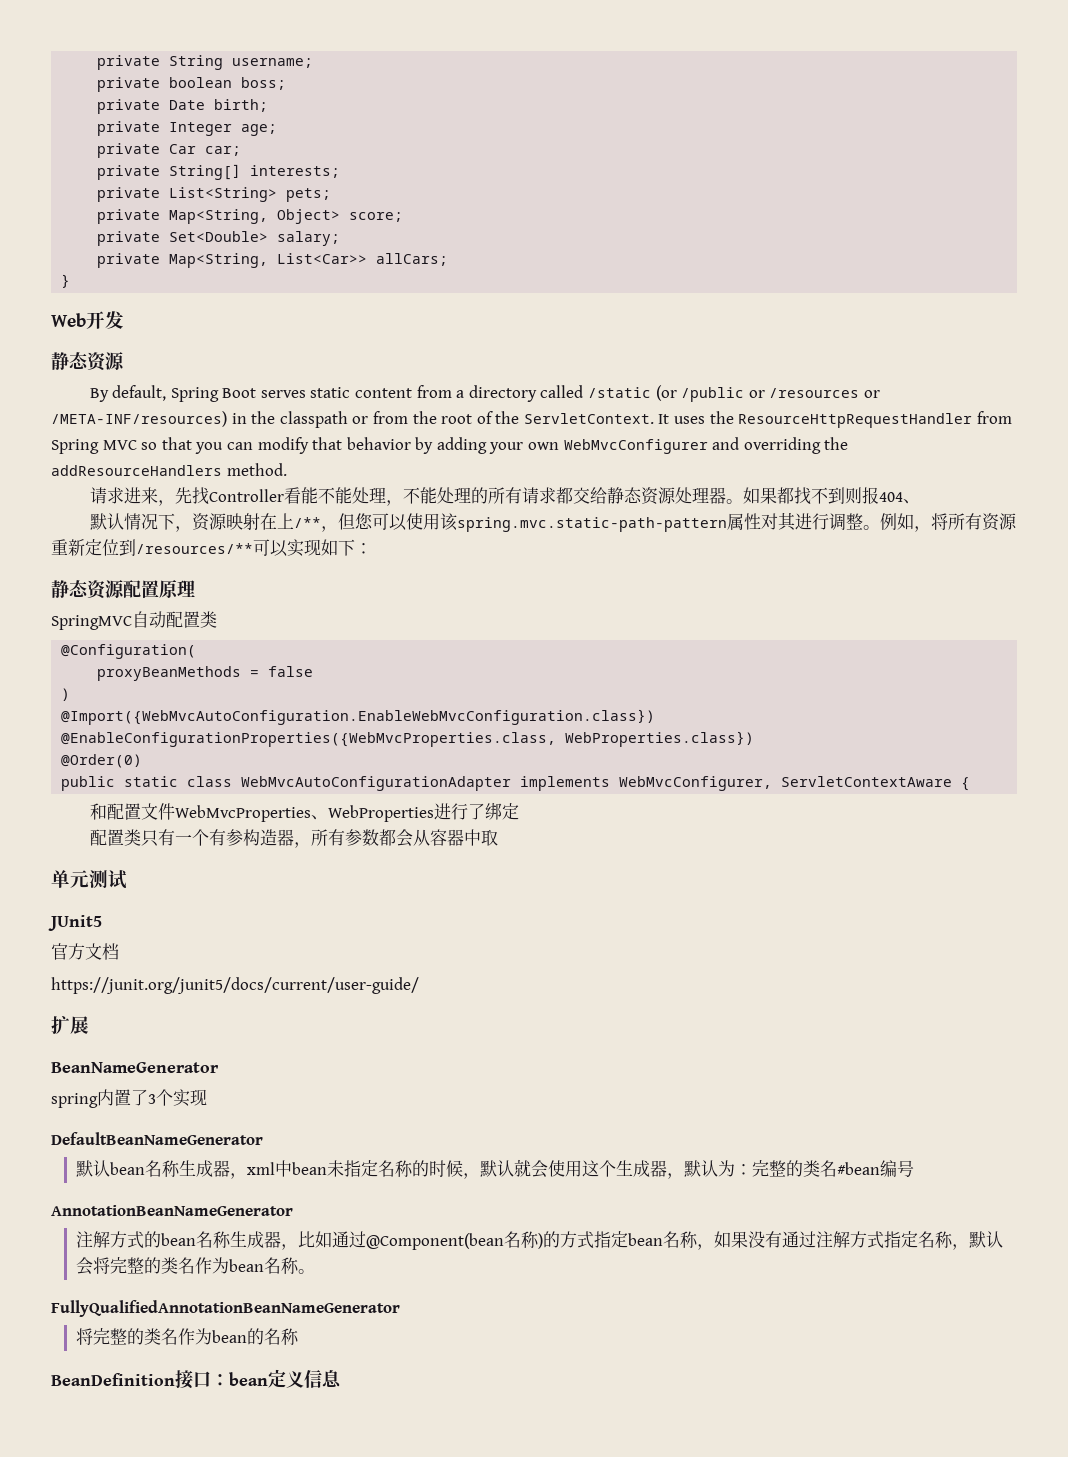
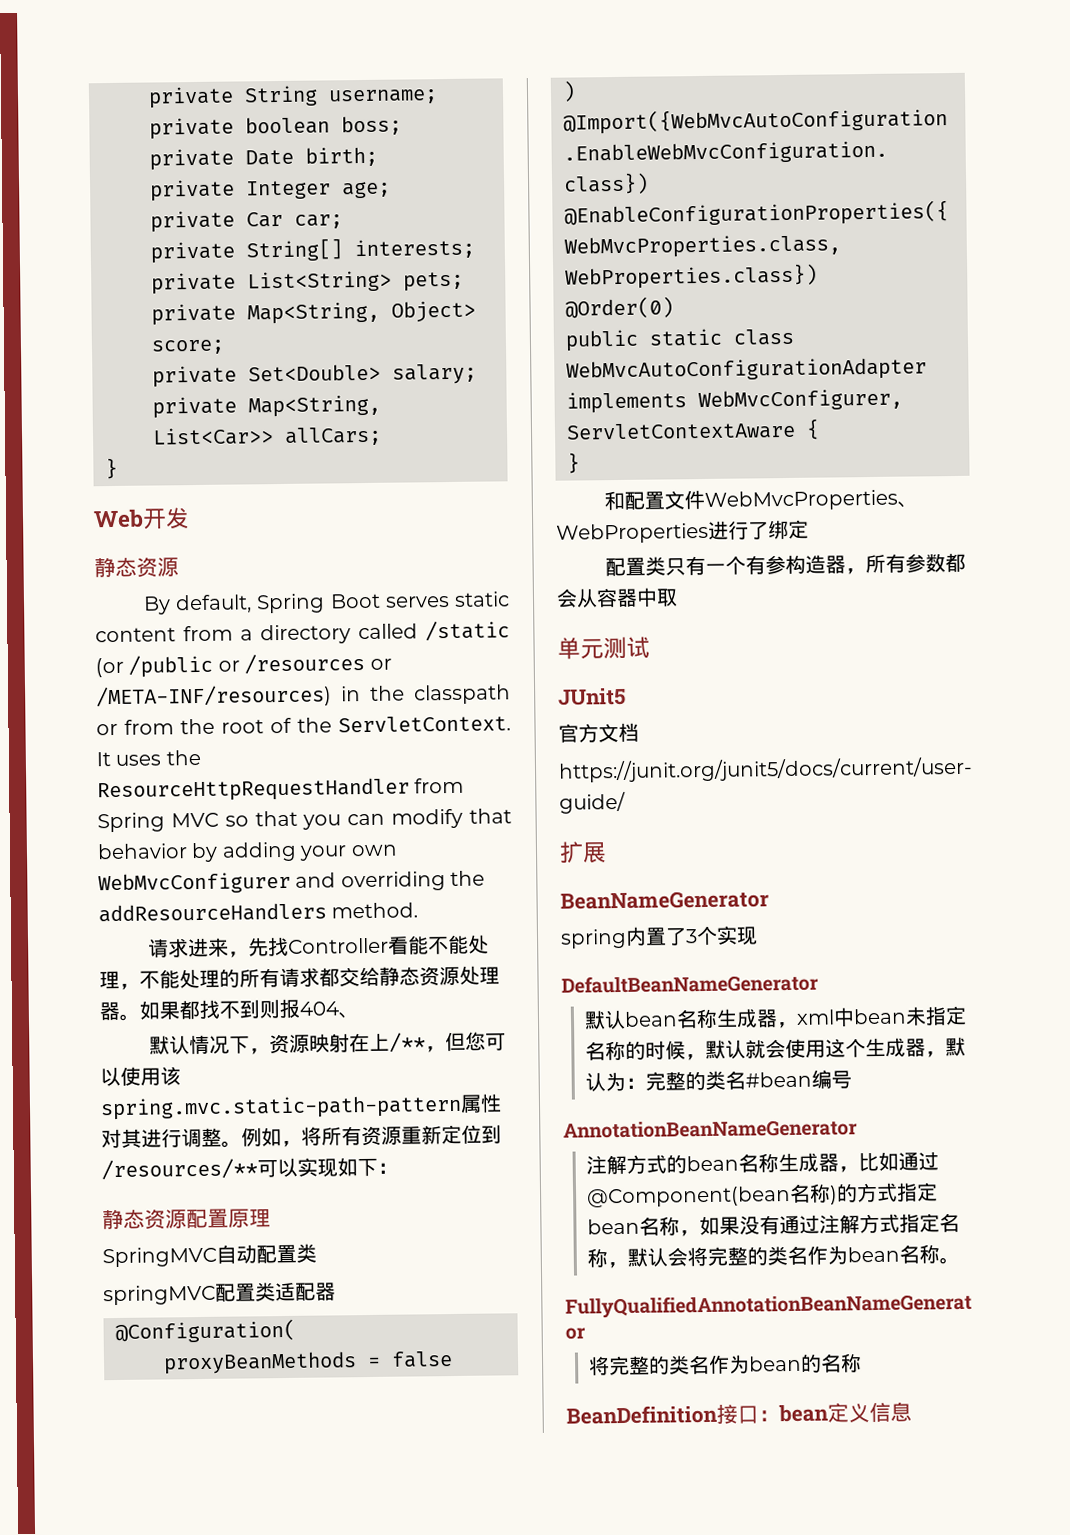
(217, 619) none -> [103,1282,336,1306] // springMVC配置类适配器
(971, 784) none -> [567,452,580,474] // }

